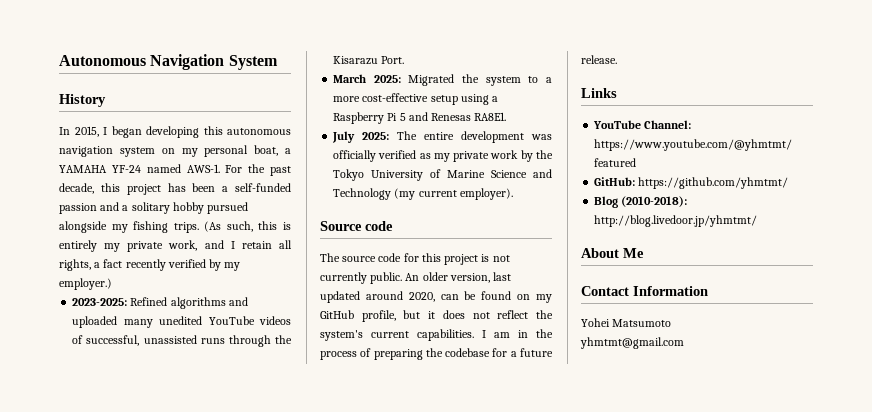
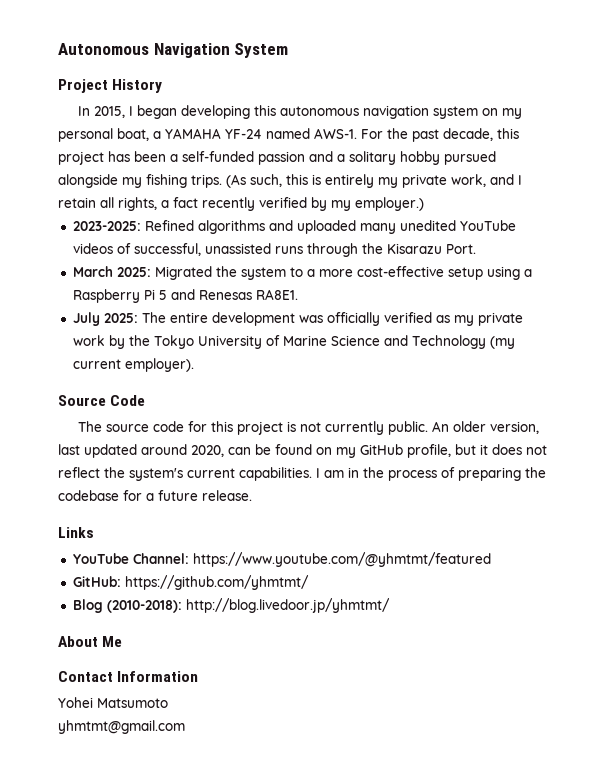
(278, 62) none -> [58,79,108,93] Project
[365,221,393,231] code -> [110,395,146,406] Code

